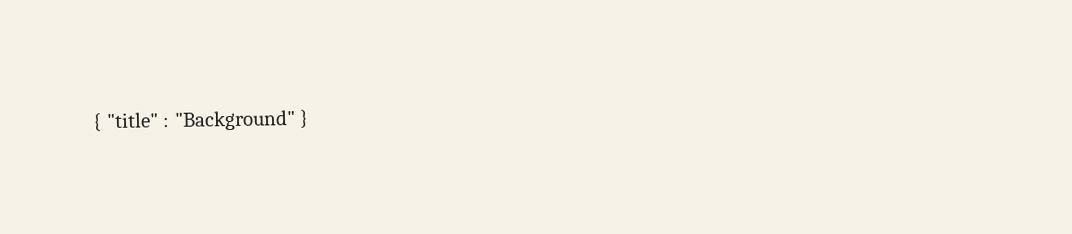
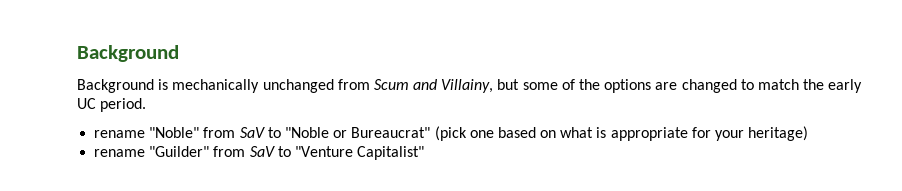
[92,109,310,132] { "title" : "Background" } -> [77,45,179,62] [77,79,863,93] [77,98,147,112] [94,126,809,141] [94,146,425,160] Background // Background is mechanically unchanged from Scum and Villainy, but some of the options are changed to match the early UC period. // rename "Noble" from SaV to "Noble or Bureaucrat" (pick one based on what is appropriate for your heritage) // rename "Guilder" from SaV to "Venture Capitalist"

